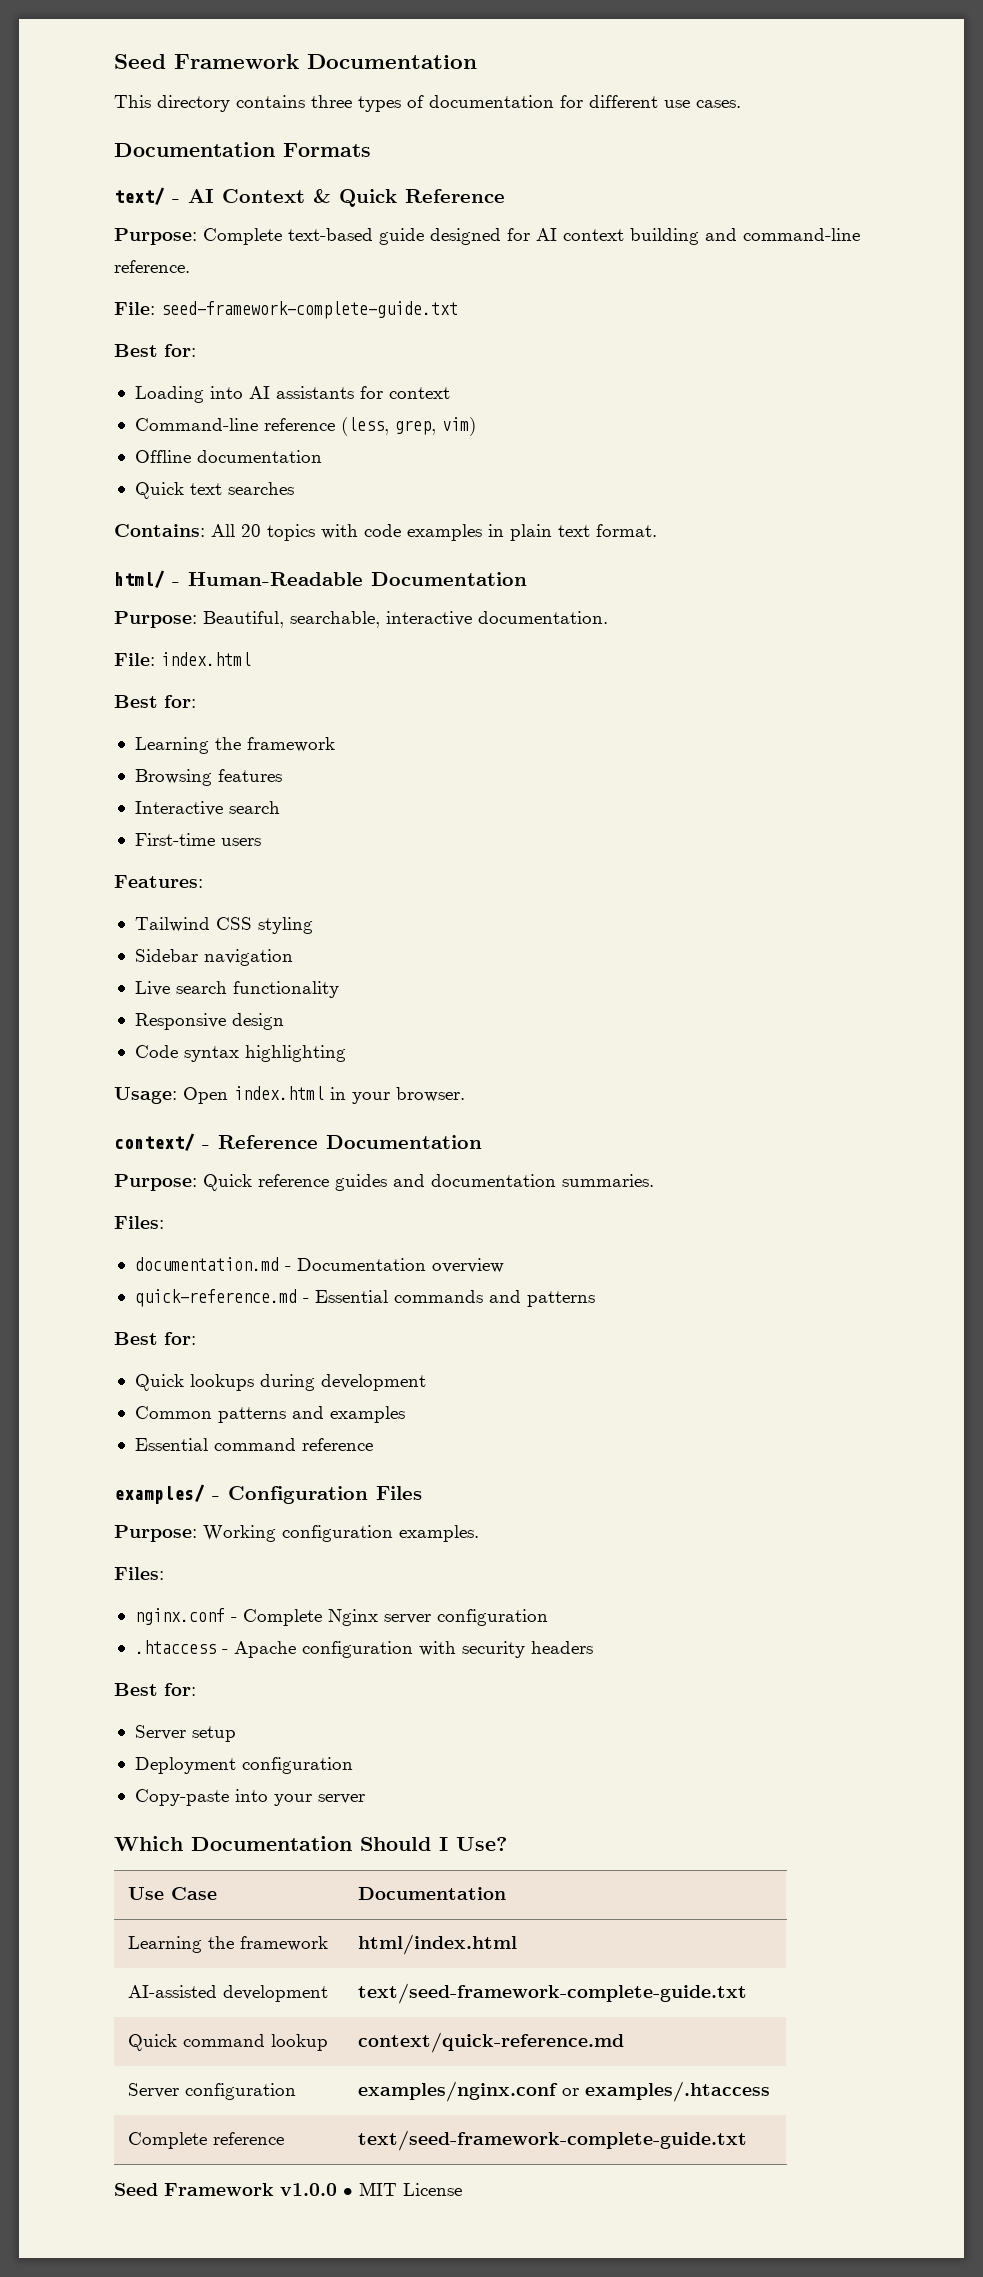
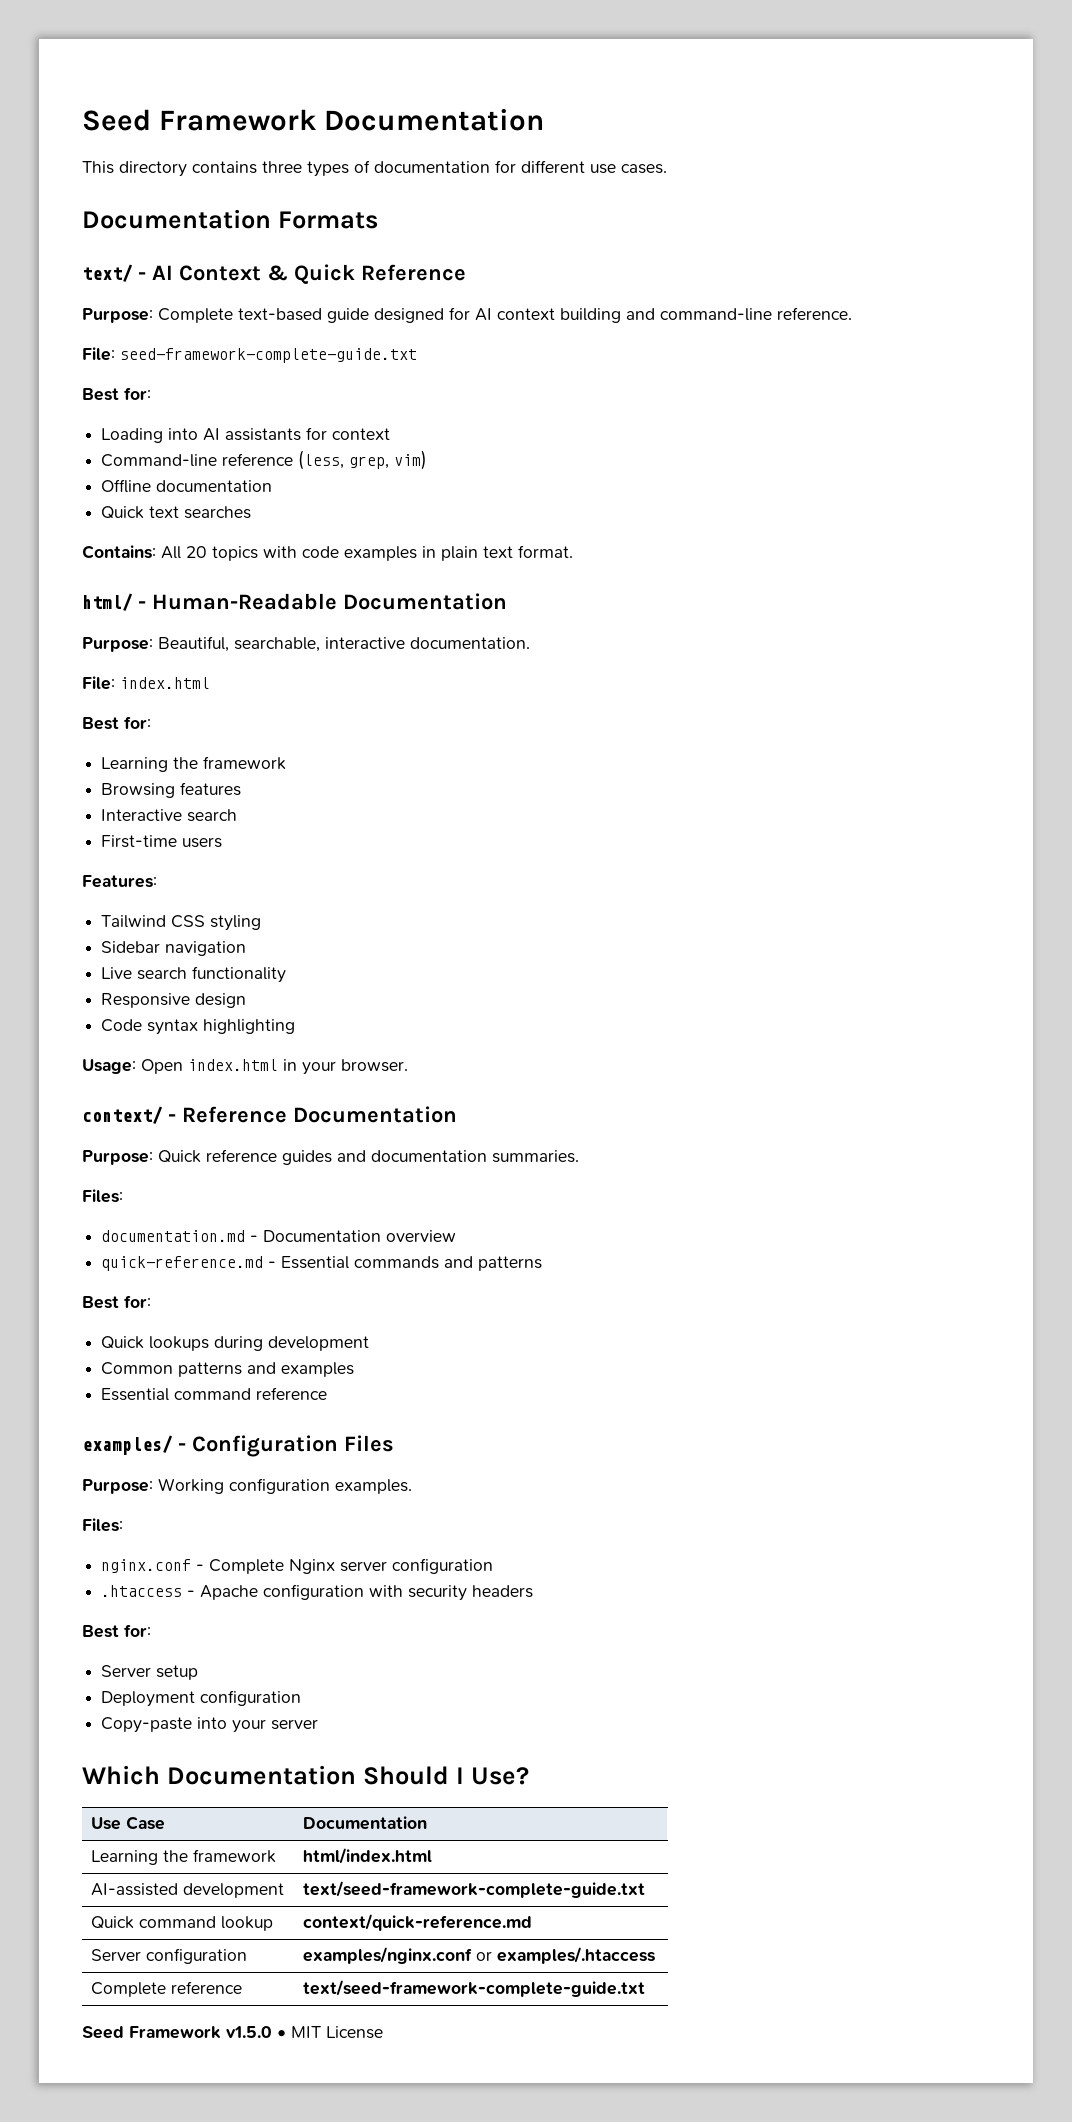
[280,2183,337,2196] v1.0.0 -> [226,2026,272,2038] v1.5.0

